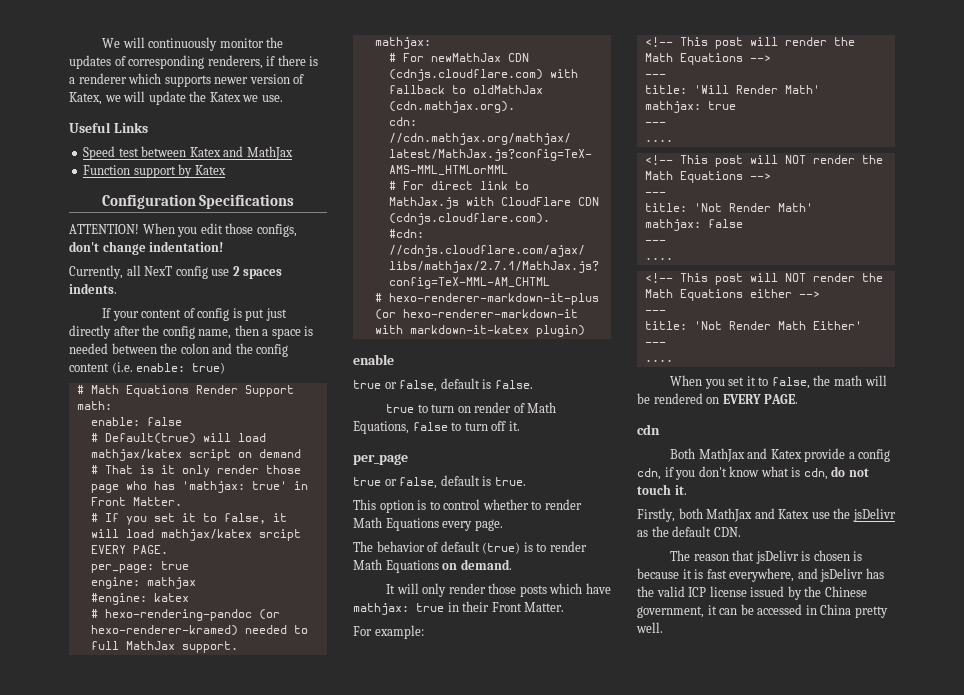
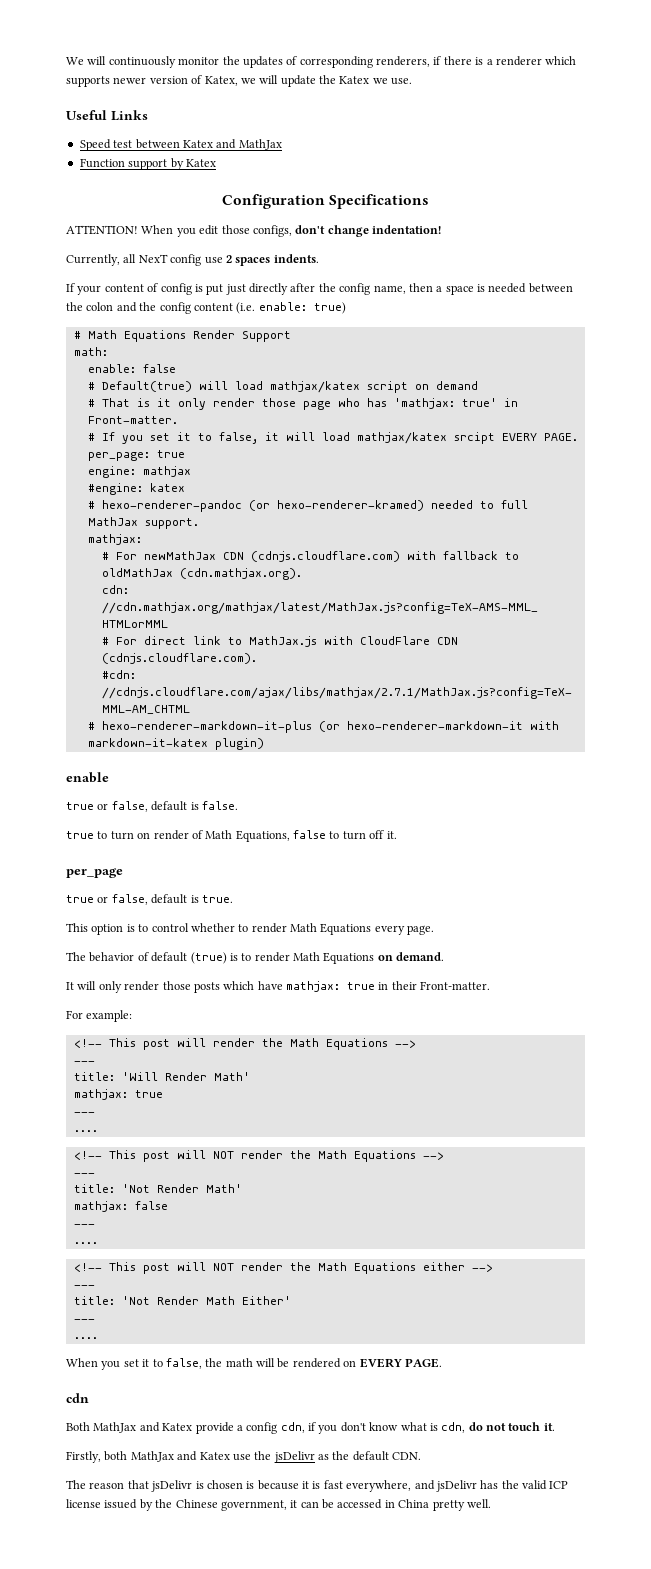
[90,497,182,506] Front Matter. -> [87,416,178,424] Front-matter.
[104,609,252,621] hexo-rendering-pandoc -> [101,500,242,512] hexo-renderer-pandoc
[491,602,565,612] Front Matter. -> [420,981,491,990] Front-matter.

